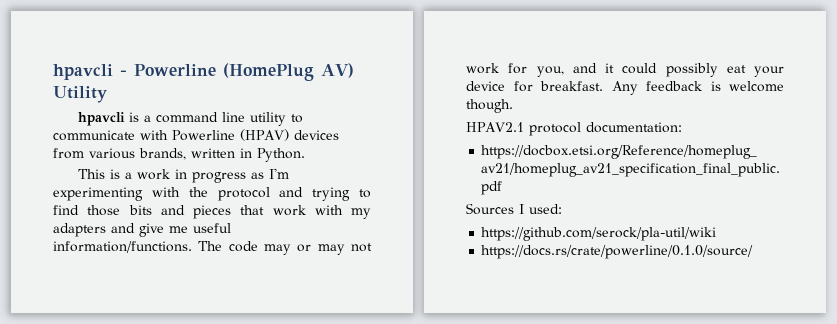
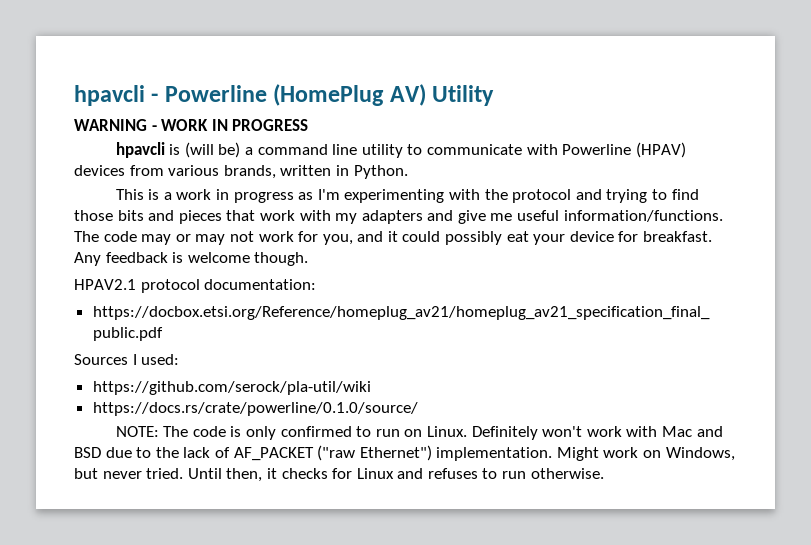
(107, 94) none -> [74,119,309,131] // WARNING - WORK IN PROGRESS
(139, 117) none -> [184,142,241,158] (will be)
(754, 252) none -> [115,426,723,440] [74,445,735,461] [74,468,604,482] // NOTE: The code is only confirmed to run on Linux. Definitely won't work with Mac and BSD due to the lack of AF_PACKET ("raw Ethernet") implementation. Might work on Windows, but never tried. Until then, it checks for Linux and refuses to run otherwise.

